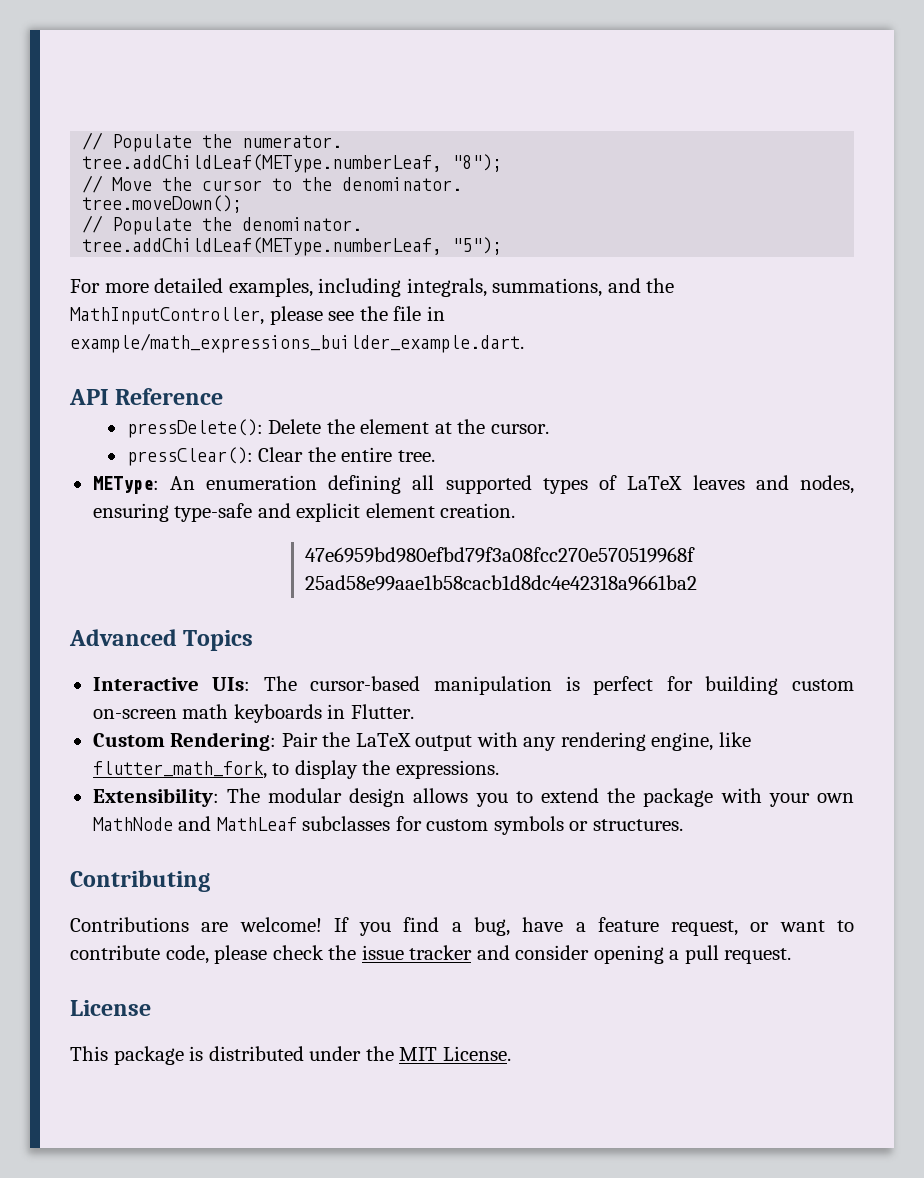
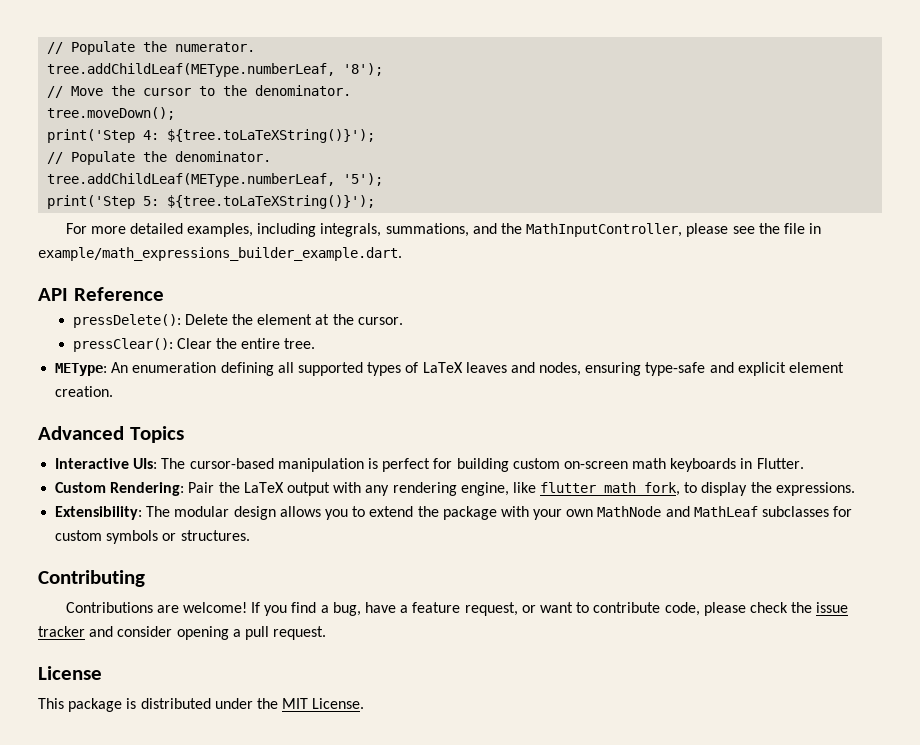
[452,154,503,172] "8"); -> [343,63,384,76] '8');
(243, 204) none -> [47,129,376,143] // print('Step 4: ${tree.toLaTeXString()}');
[452,237,503,255] "5"); -> [343,173,384,186] [47,195,376,209] '5'); // print('Step 5: ${tree.toLaTeXString()}');
[305,547,696,563] [305,575,698,591] // 47e6959bd980efbd79f3a08fcc270e570519968f 25ad58e99aae1b58cacb1d8dc4e42318a9661ba2 -> (114, 391) none

